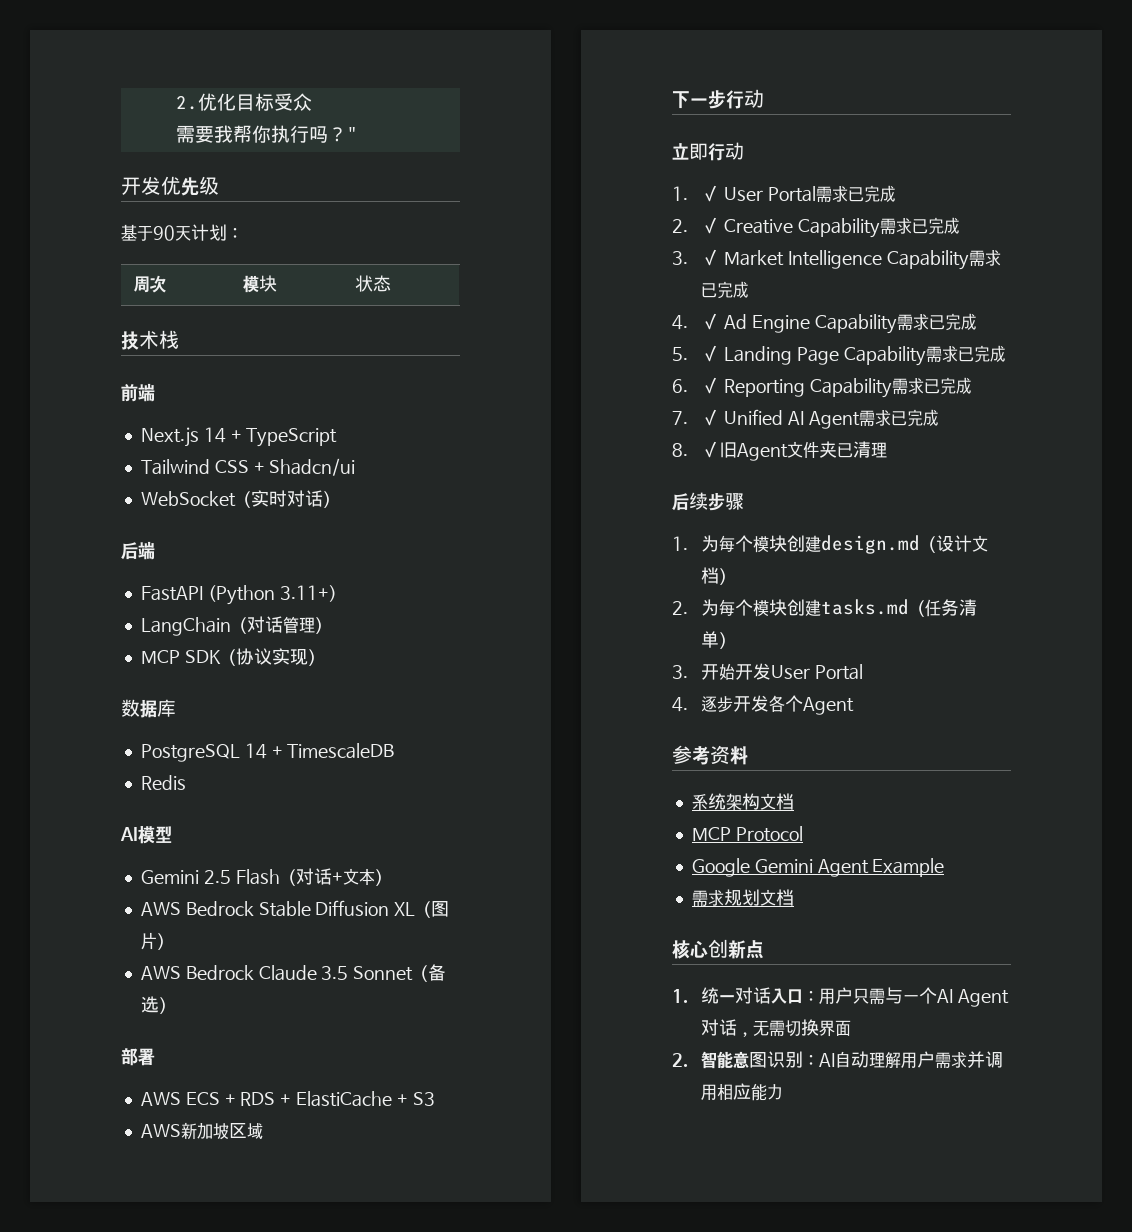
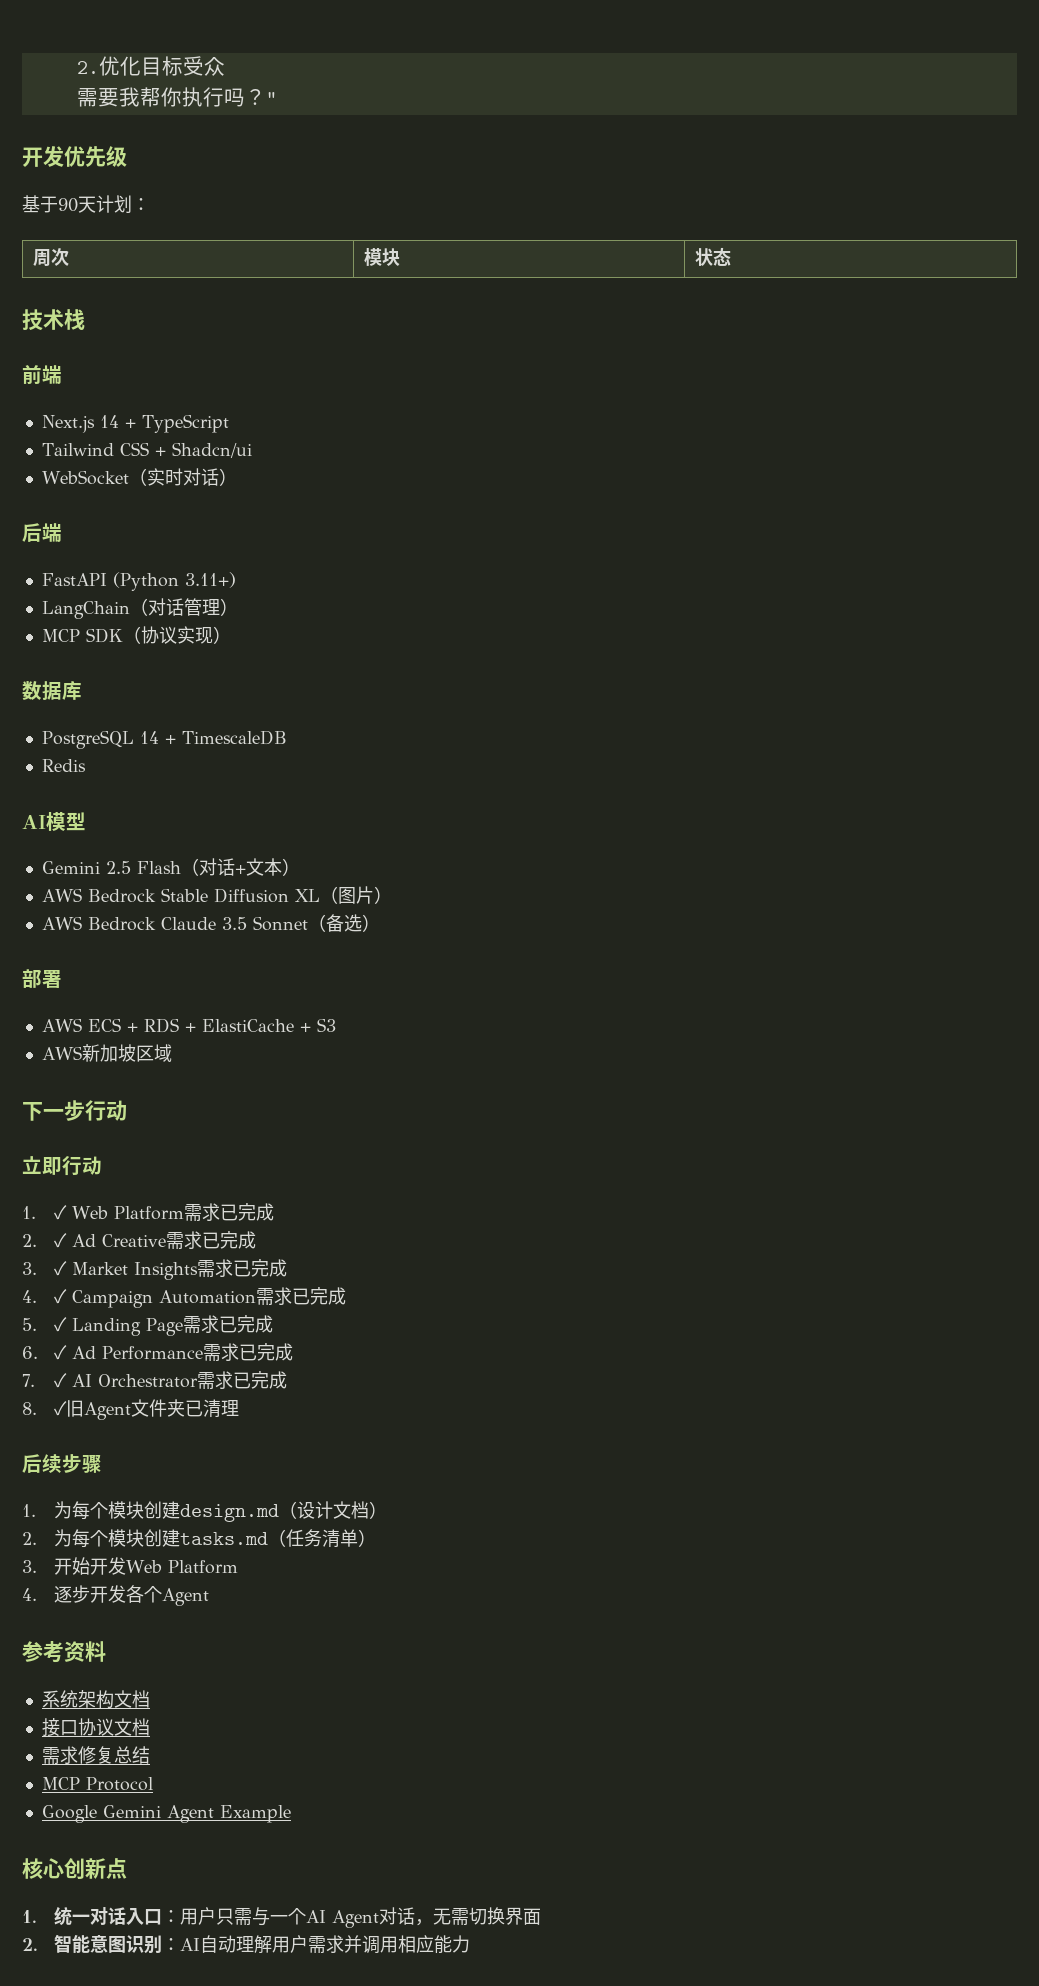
[724,186,816,202] User Portal -> [71,1206,184,1220] Web Platform
[724,218,880,238] Creative Capability -> [71,1234,166,1247] Ad Creative
[787,250,969,270] Intelligence Capability -> [133,1262,198,1280] Insights
[724,314,897,334] Ad Engine Capability -> [71,1290,256,1308] Campaign Automation
[843,346,926,366] Capability -> (183, 1327) none
[724,378,892,398] Reporting Capability -> [71,1346,203,1360] Ad Performance
[724,409,860,429] Unified AI Agent -> [71,1374,198,1388] AI Orchestrator
[771,664,864,680] User Portal -> [125,1560,238,1574] Web Platform
(794, 801) none -> [41,1718,150,1737] [41,1746,150,1764] // 接口协议文档 // 需求修复总结
[691,889,794,907] // 需求规划文档 -> (291, 1814) none

